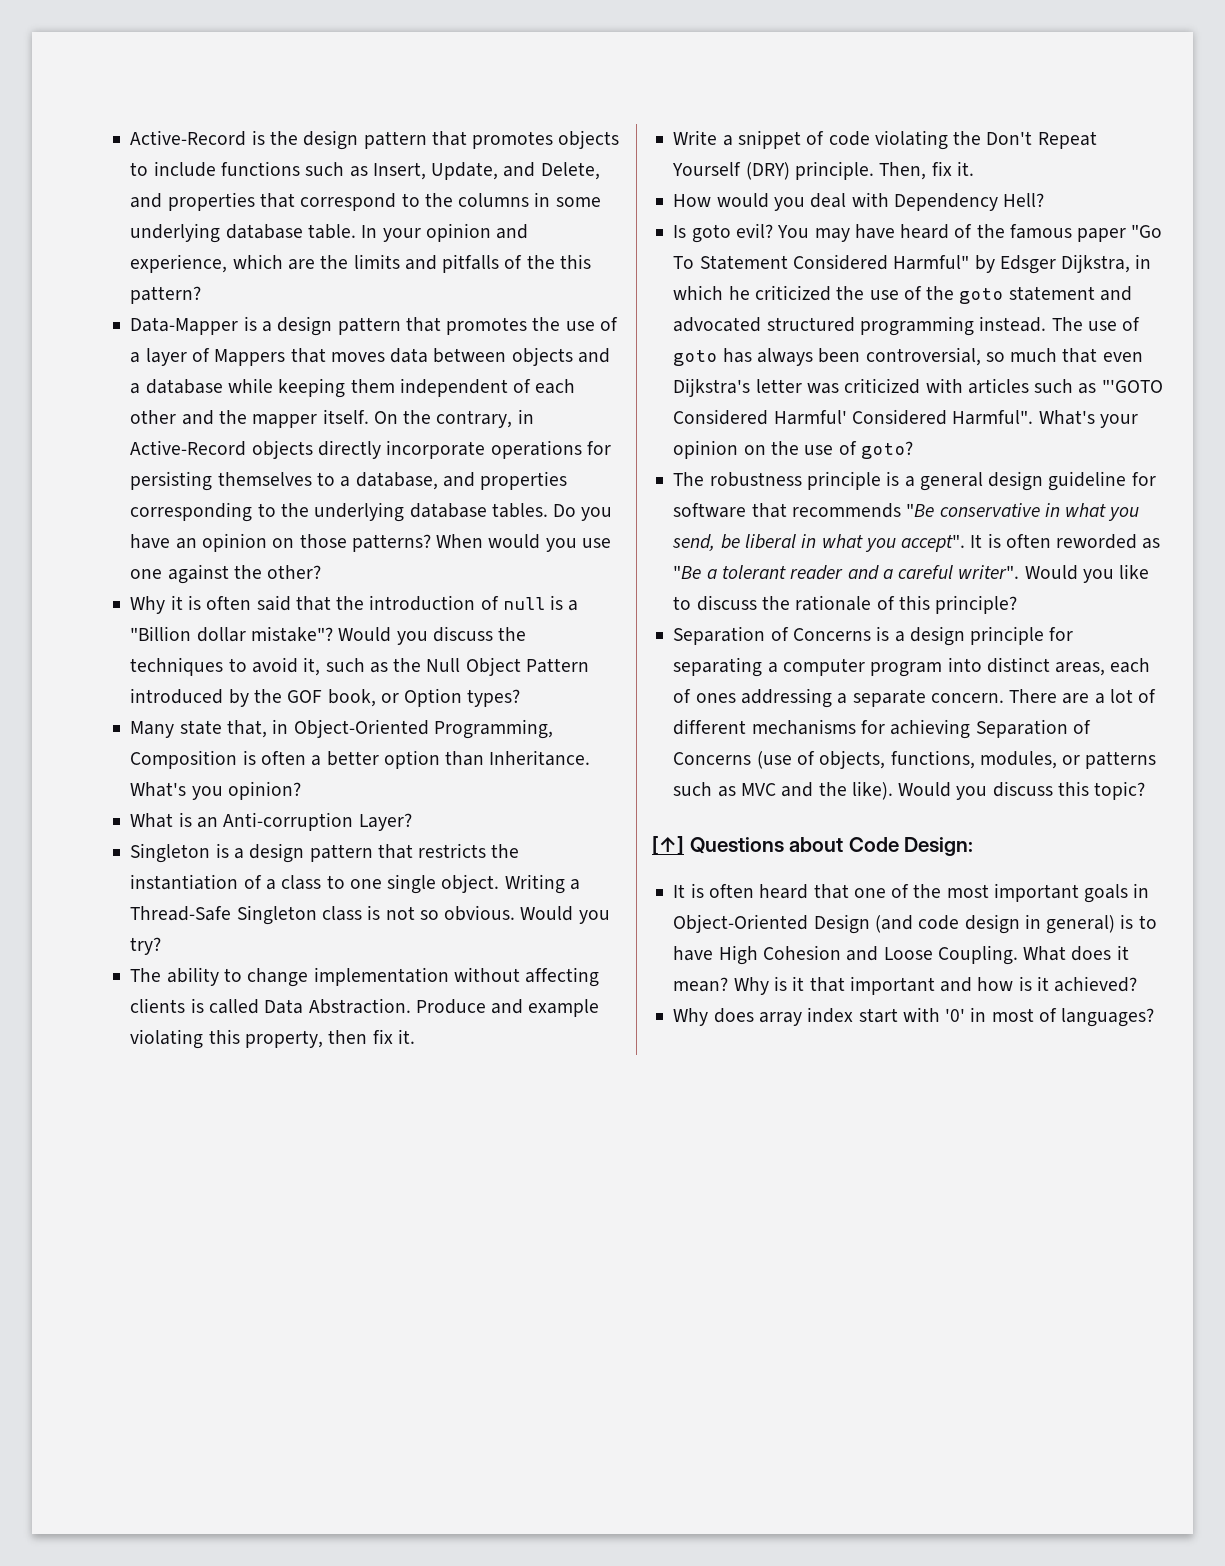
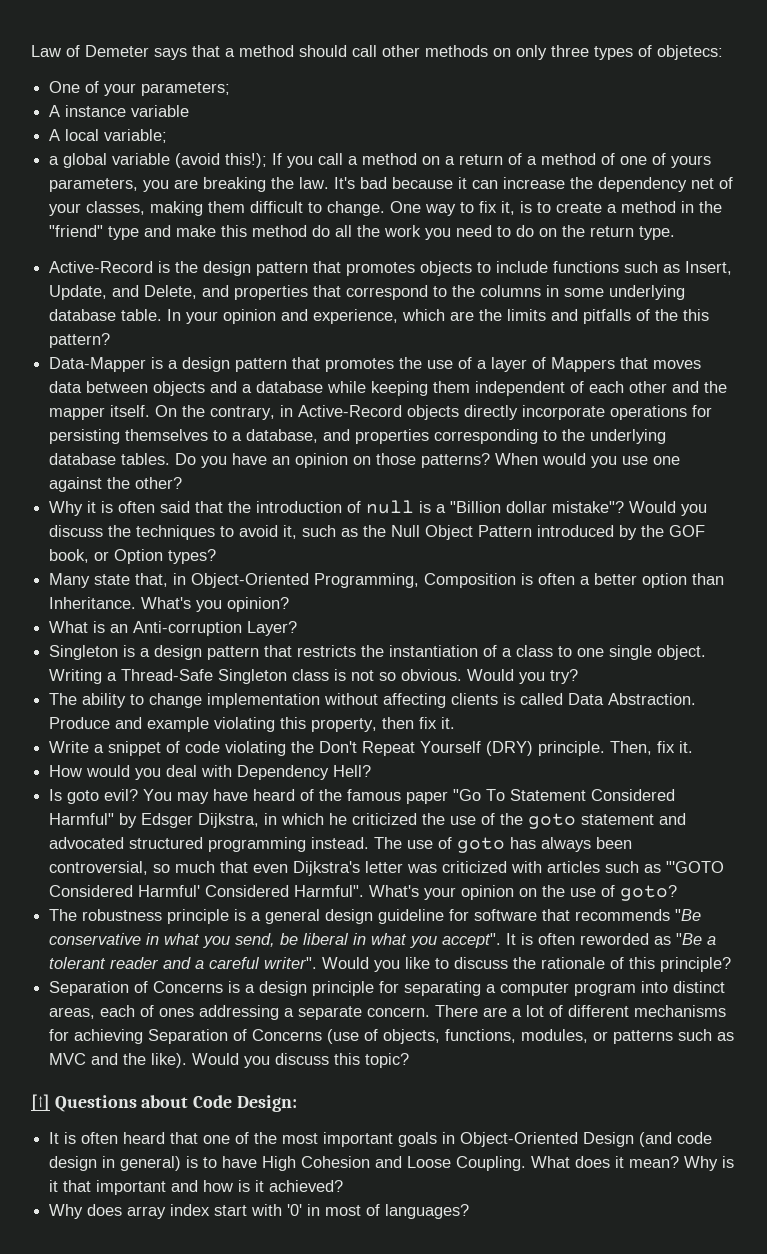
(130, 138) none -> [31,45,723,60] [49,81,231,96] [49,105,190,117] [49,129,168,143] [49,153,712,168] [49,177,734,192] [49,201,723,216] [49,225,676,240] Law of Demeter says that a method should call other methods on only three types of objetecs: // One of your parameters; // A instance variable // A local variable; // a global variable (avoid this!); If you call a method on a return of a method of one of yours parameters, you are breaking the law. It's bad because it can increase the dependency net of your classes, making them difficult to change. One way to fix it, is to create a method in the "friend" type and make this method do all the work you need to do on the return type. //

